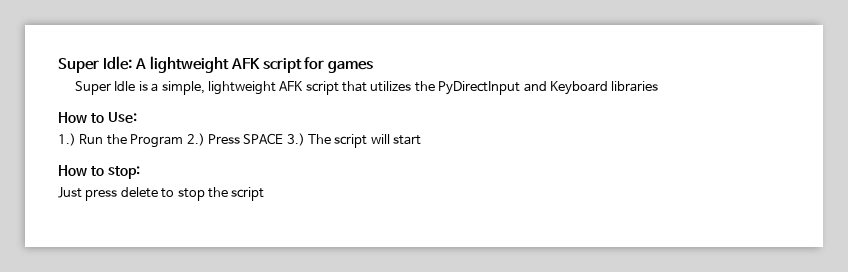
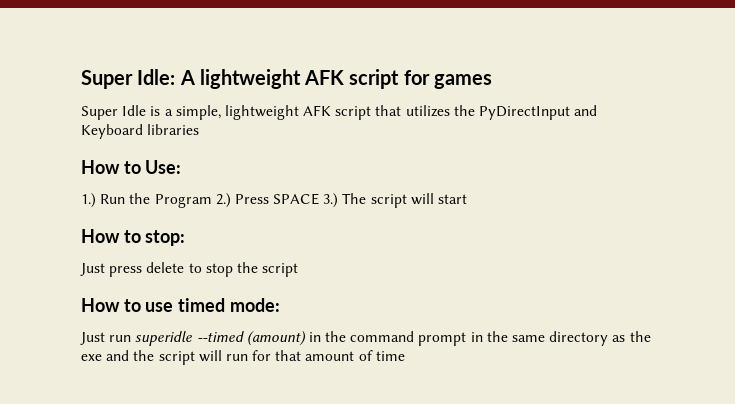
(265, 194) none -> [81,298,280,312] [80,331,651,346] [81,350,405,365] // How to use timed mode: // Just run superidle --timed (amount) in the command prompt in the same directory as the exe and the script will run for that amount of time

